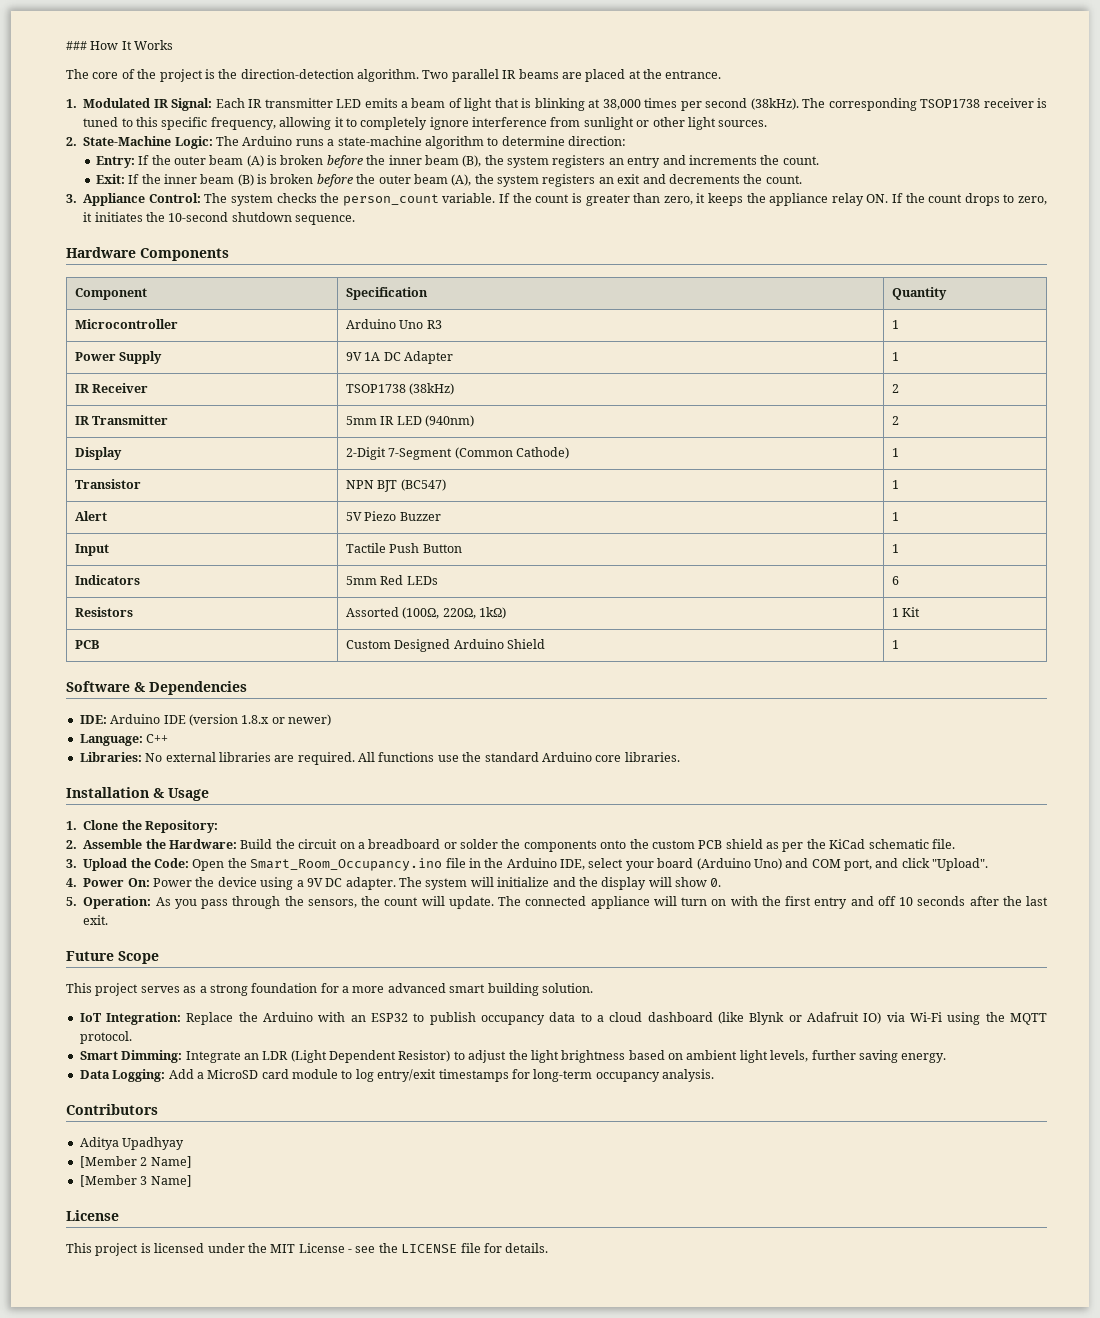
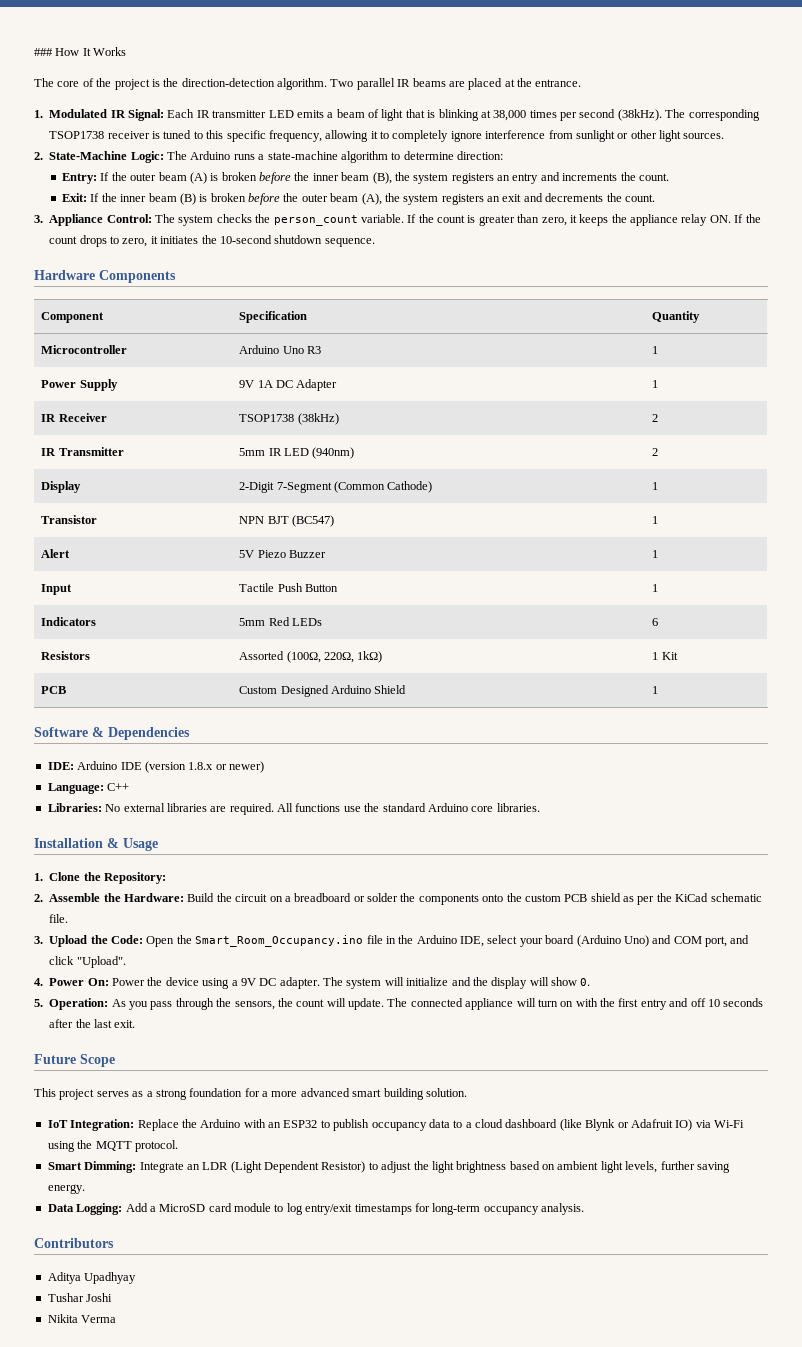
[79,1156,192,1168] [79,1175,192,1187] [66,1210,119,1221] [66,1243,549,1256] [Member 2 Name] // [Member 3 Name] // License // This project is licensed under the MIT License - see the LICENSE file for details. -> [47,1293,113,1302] [47,1314,117,1323] Tushar Joshi // Nikita Verma

